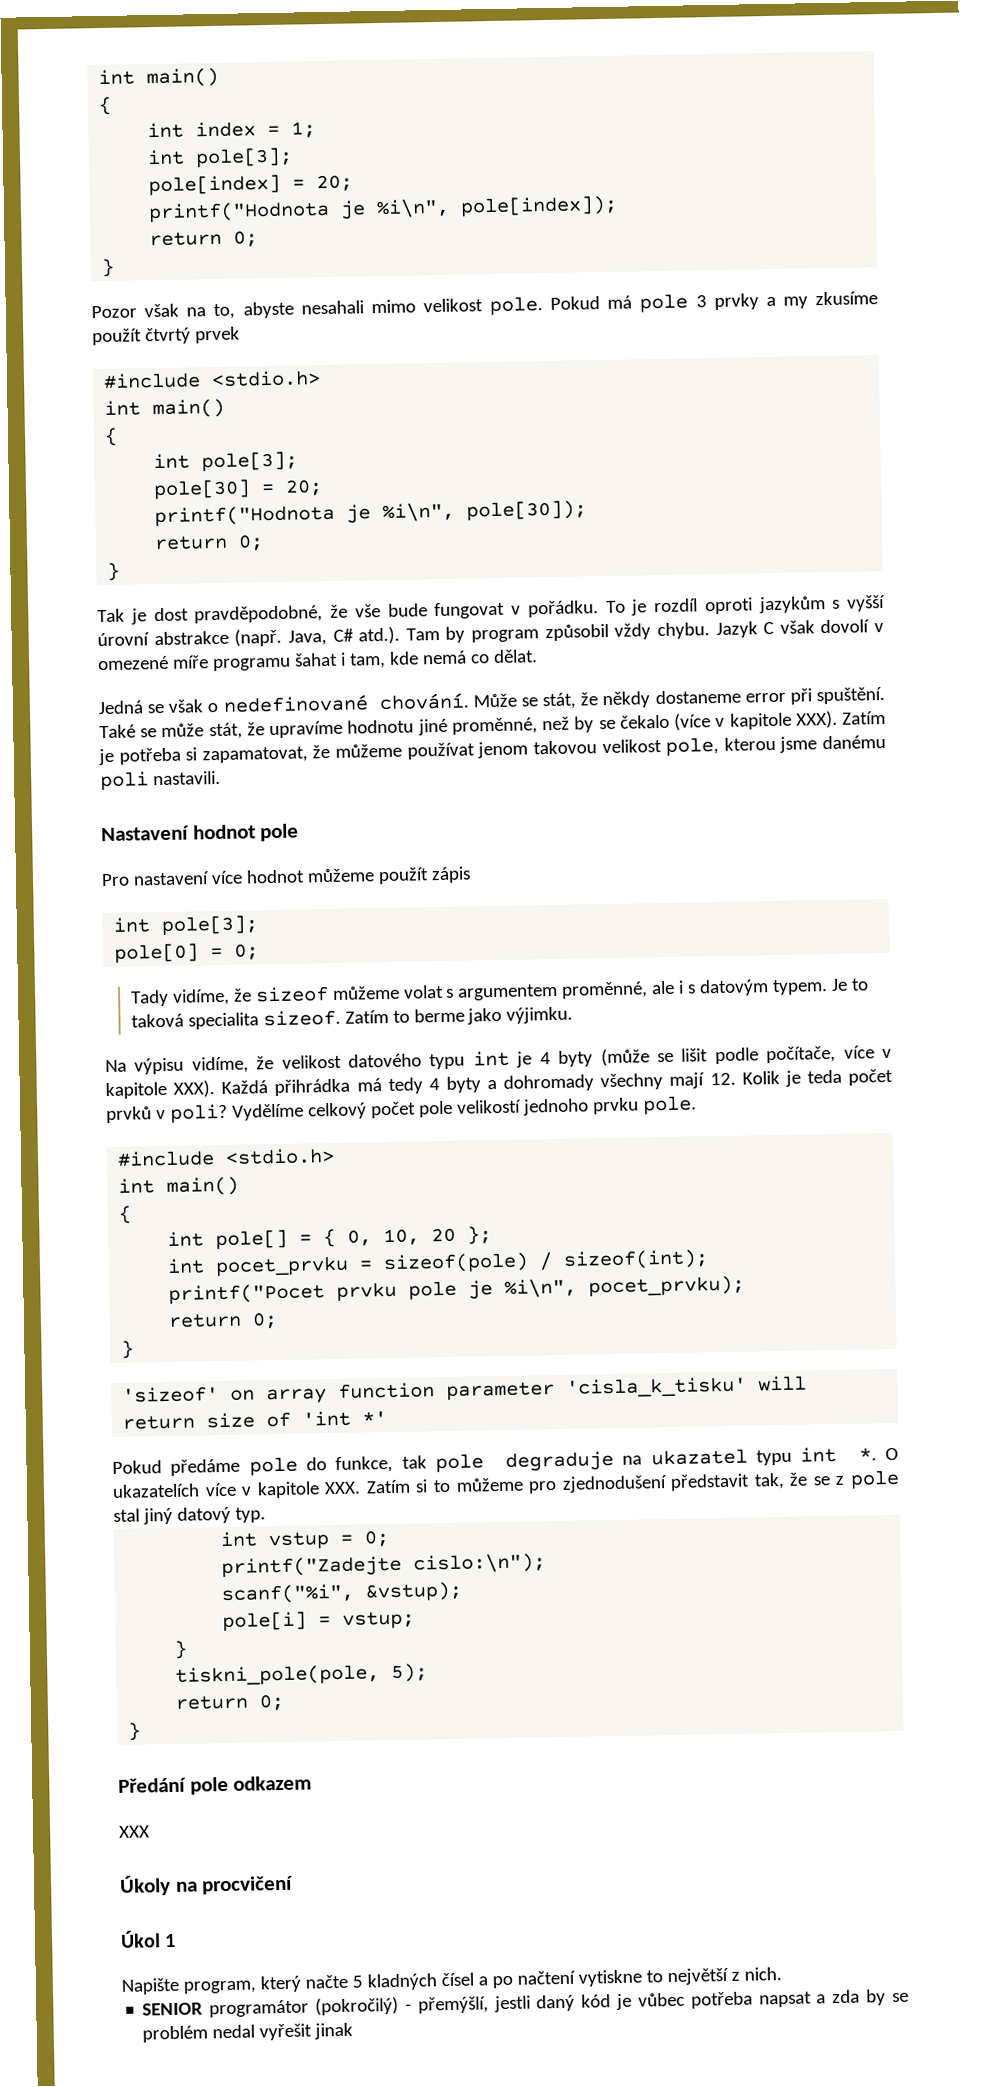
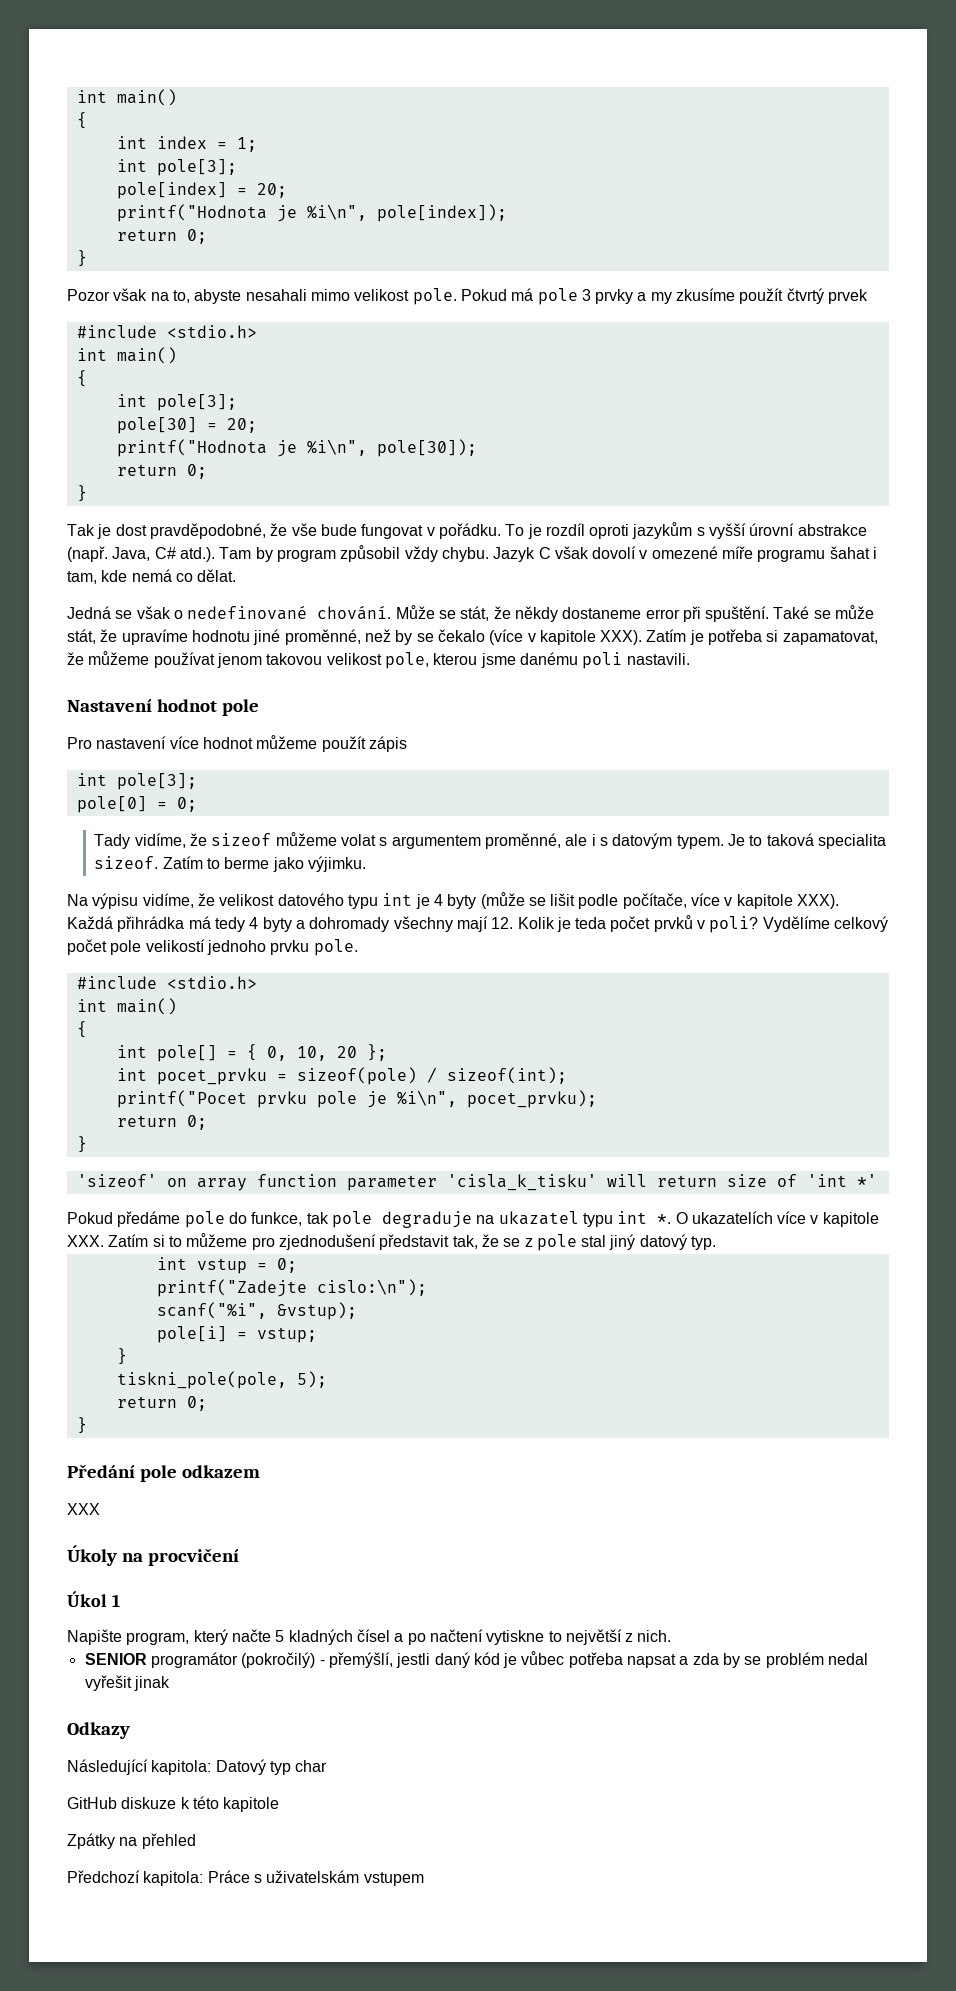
(354, 2031) none -> [67,1722,130,1739] [67,1759,328,1775] [67,1796,280,1812] [67,1833,196,1849] [67,1870,424,1886] // Odkazy // Následující kapitola: Datový typ char // GitHub diskuze k této kapitole // Zpátky na přehled // Předchozí kapitola: Práce s uživatelskám vstupem

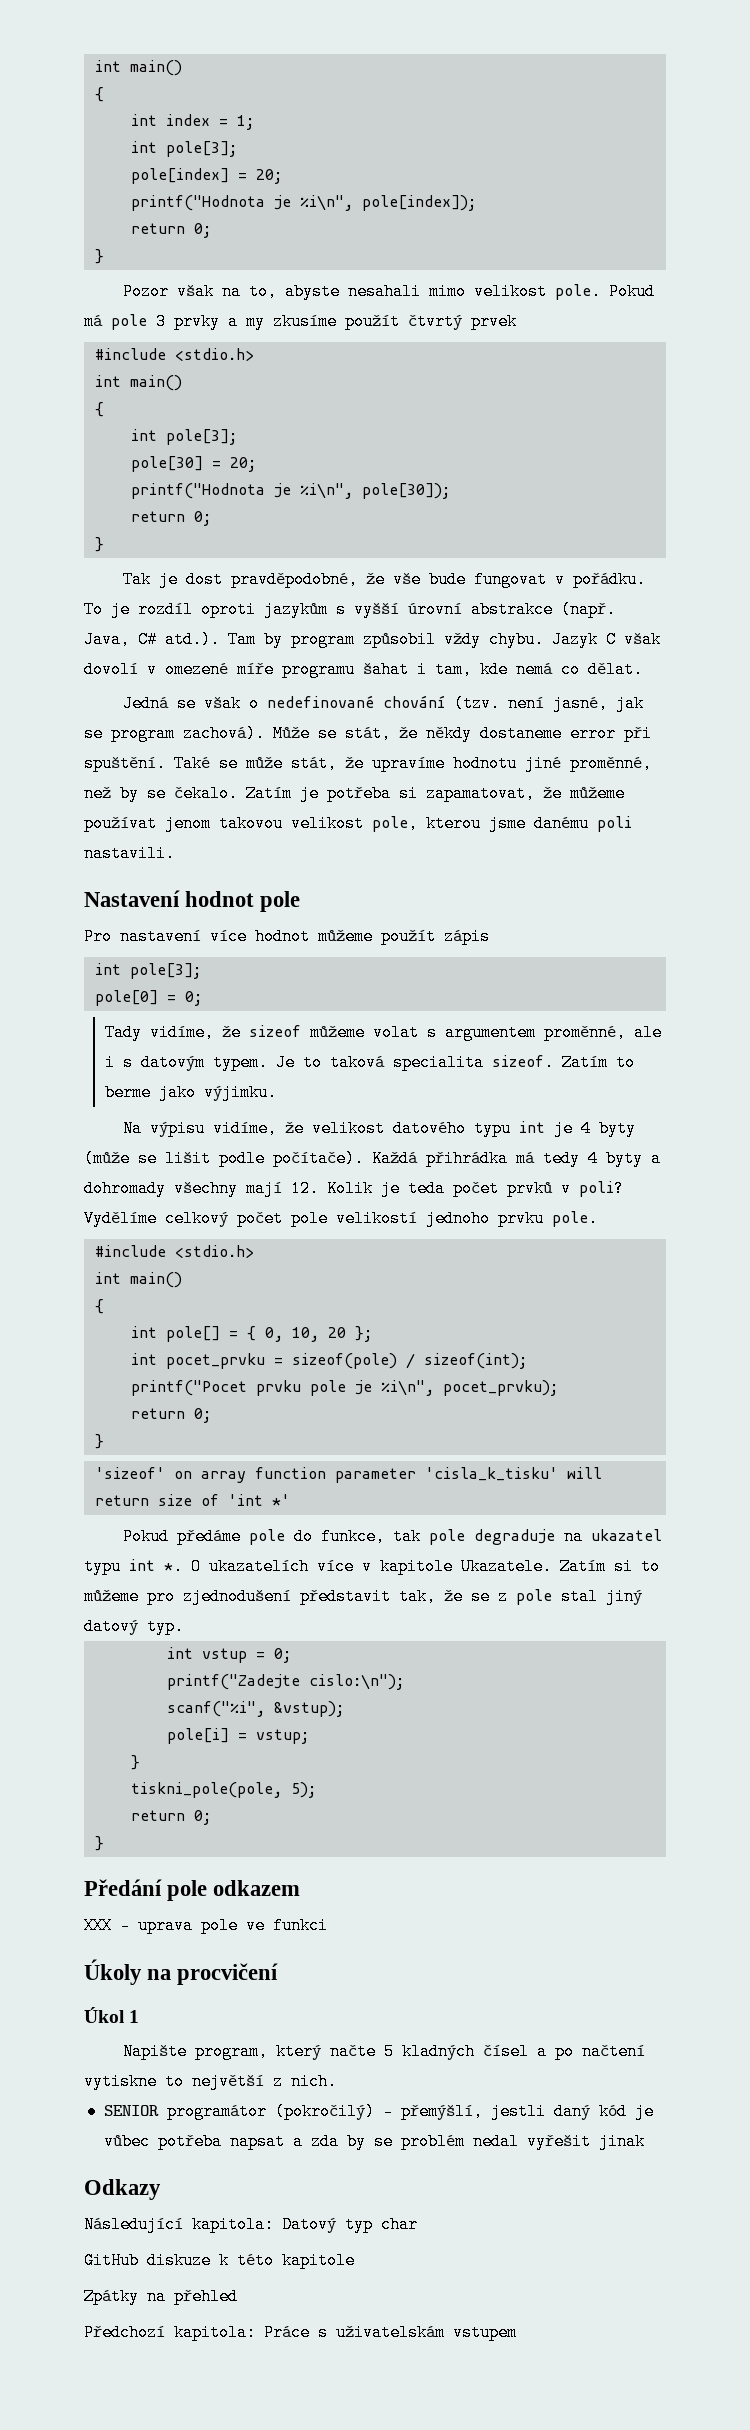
[317,605,392,620] chování. -> [382,695,644,712] [84,725,265,742] chování (tzv. není jasné, jak se program zachová).
[437,629,643,645] čekalo (více v kapitole XXX). -> [174,785,238,802] čekalo.
[622,893,840,909] počítače, více v kapitole XXX). -> [273,1150,364,1167] počítače).
[67,1235,104,1247] XXX. -> [461,1558,552,1575] Ukazatele.
(100, 1509) none -> [120,1917,328,1934] - uprava pole ve funkci

